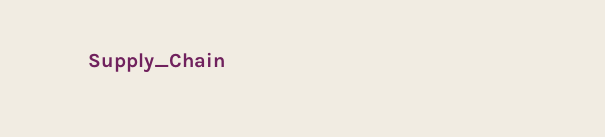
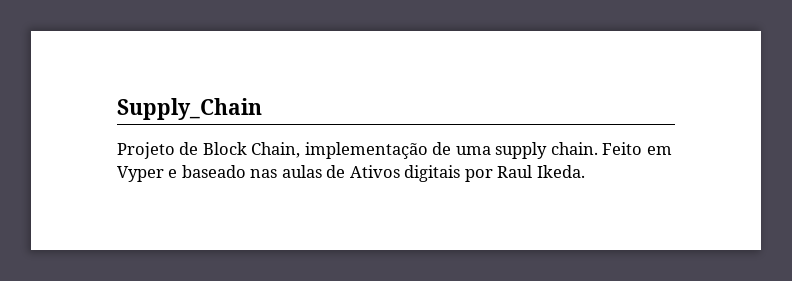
(225, 62) none -> [117,142,672,159] [117,165,585,182] // Projeto de Block Chain, implementação de uma supply chain. Feito em Vyper e baseado nas aulas de Ativos digitais por Raul Ikeda.

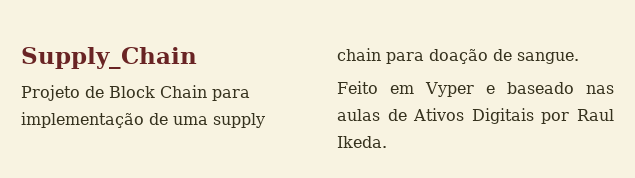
[251,142,301,158] Chain, -> [160,85,250,101] Chain para
[550,142,598,155] chain. -> [337,48,579,64] chain para doação de sangue. //
[404,165,461,182] digitais -> [471,108,534,124] Digitais

